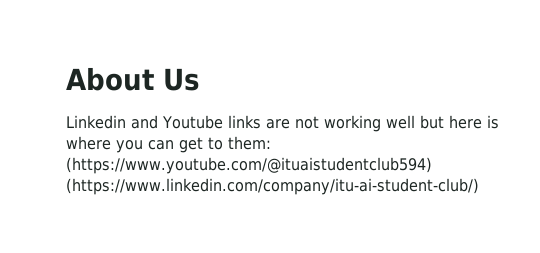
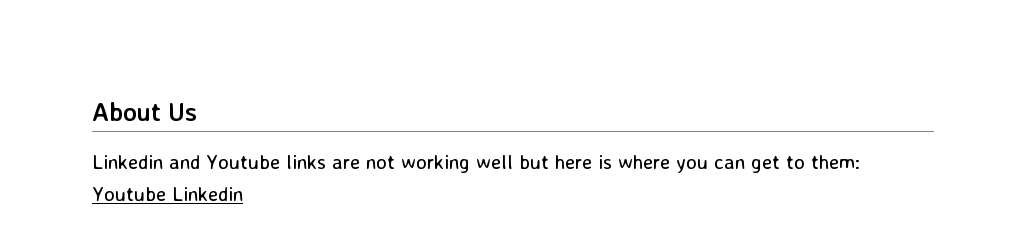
[66,157,432,174] [66,178,479,195] (https://www.youtube.com/@ituaistudentclub594) (https://www.linkedin.com/company/itu-ai-student-club/) -> [92,187,243,201] Youtube Linkedin

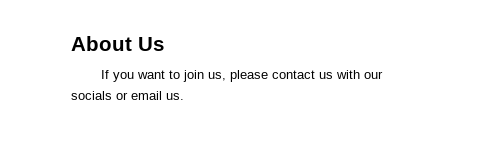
[92,155,860,173] [92,187,243,201] Linkedin and Youtube links are not working well but here is where you can get to them: Youtube Linkedin -> [100,70,383,82] [71,91,184,100] If you want to join us, please contact us with our socials or email us.

